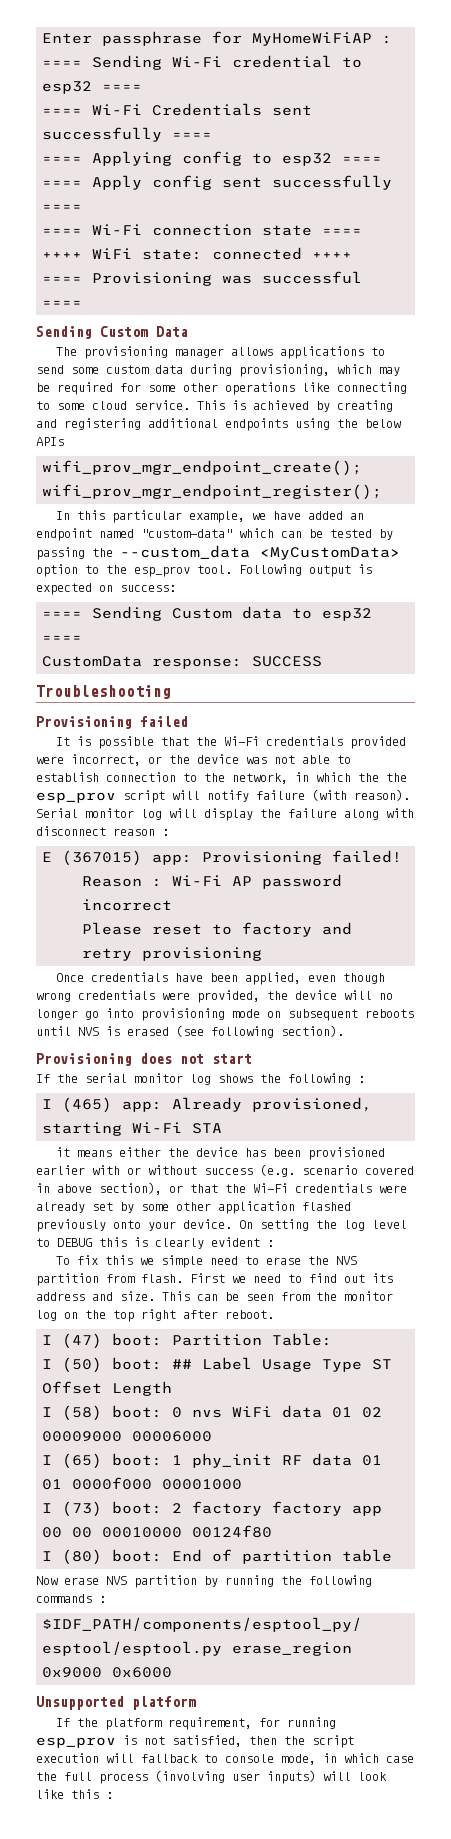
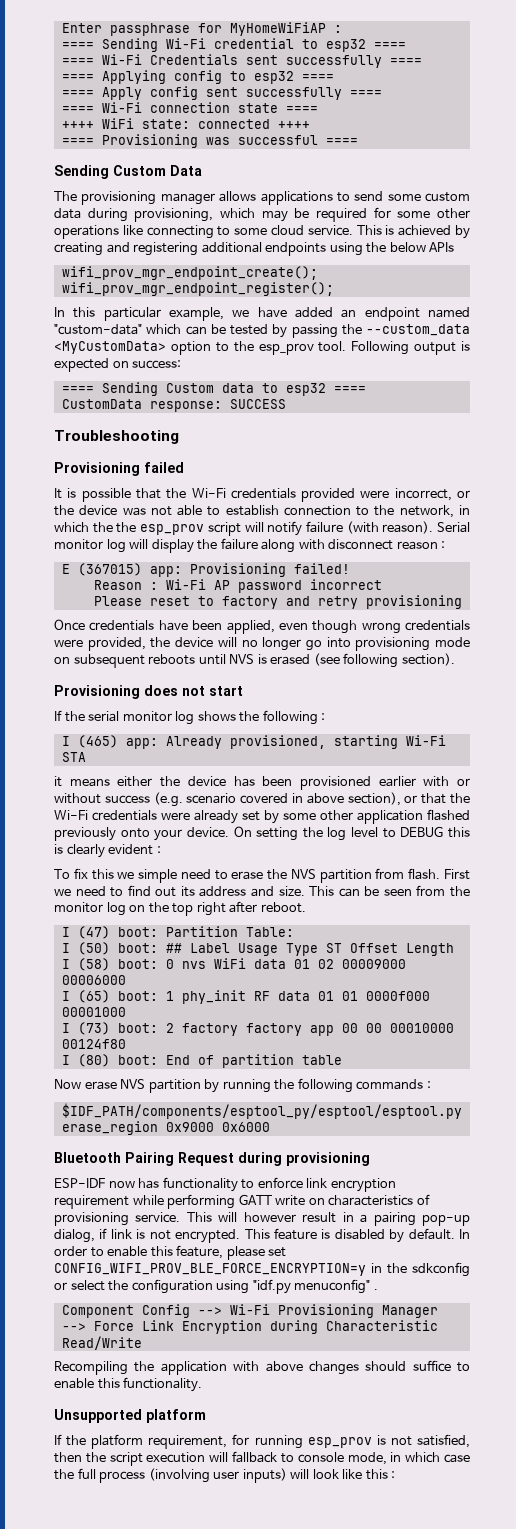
(173, 1672) none -> [54,1152,370,1166] [54,1177,396,1192] [54,1194,430,1209] [54,1212,471,1226] [54,1228,471,1243] [54,1245,287,1260] [54,1262,470,1277] [54,1279,378,1294] [61,1304,438,1318] [61,1320,438,1334] [61,1336,142,1350] [54,1360,470,1375] [54,1377,203,1392] // Bluetooth Pairing Request during provisioning // ESP-IDF now has functionality to enforce link encryption requirement while performing GATT write on characteristics of provisioning service. This will however result in a pairing pop-up dialog, if link is not encrypted. This feature is disabled by default. In order to enable this feature, please set CONFIG_WIFI_PROV_BLE_FORCE_ENCRYPTION=y in the sdkconfig or select the configuration using "idf.py menuconfig" . // Component Config --> Wi-Fi Provisioning Manager --> Force Link Encryption during Characteristic Read/Write // Recompiling the application with above changes should suffice to enable this functionality.

